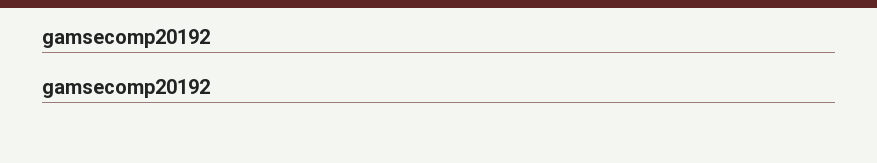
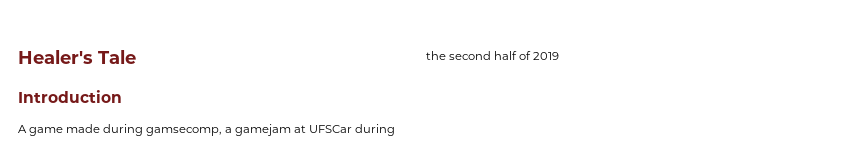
[42,29,210,48] [42,79,210,98] gamsecomp20192 // gamsecomp20192 -> [18,50,136,64] [18,90,122,103] [18,124,395,136] [426,51,560,60] Healer's Tale // Introduction // A game made during gamsecomp, a gamejam at UFSCar during the second half of 2019

